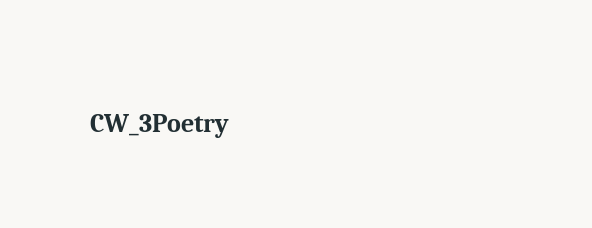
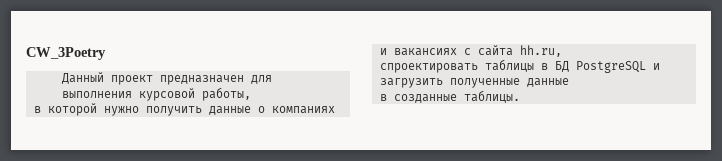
(229, 126) none -> [61,72,272,85] [61,87,251,101] [33,103,335,116] [379,45,562,57] [379,59,660,73] [379,78,569,88] [379,90,520,103] // Данный проект предназначен для выполнения курсовой работы, // в которой нужно получить данные о компаниях и вакансиях с сайта hh.ru, // спроектировать таблицы в БД PostgreSQL и загрузить полученные данные // в созданные таблицы.

